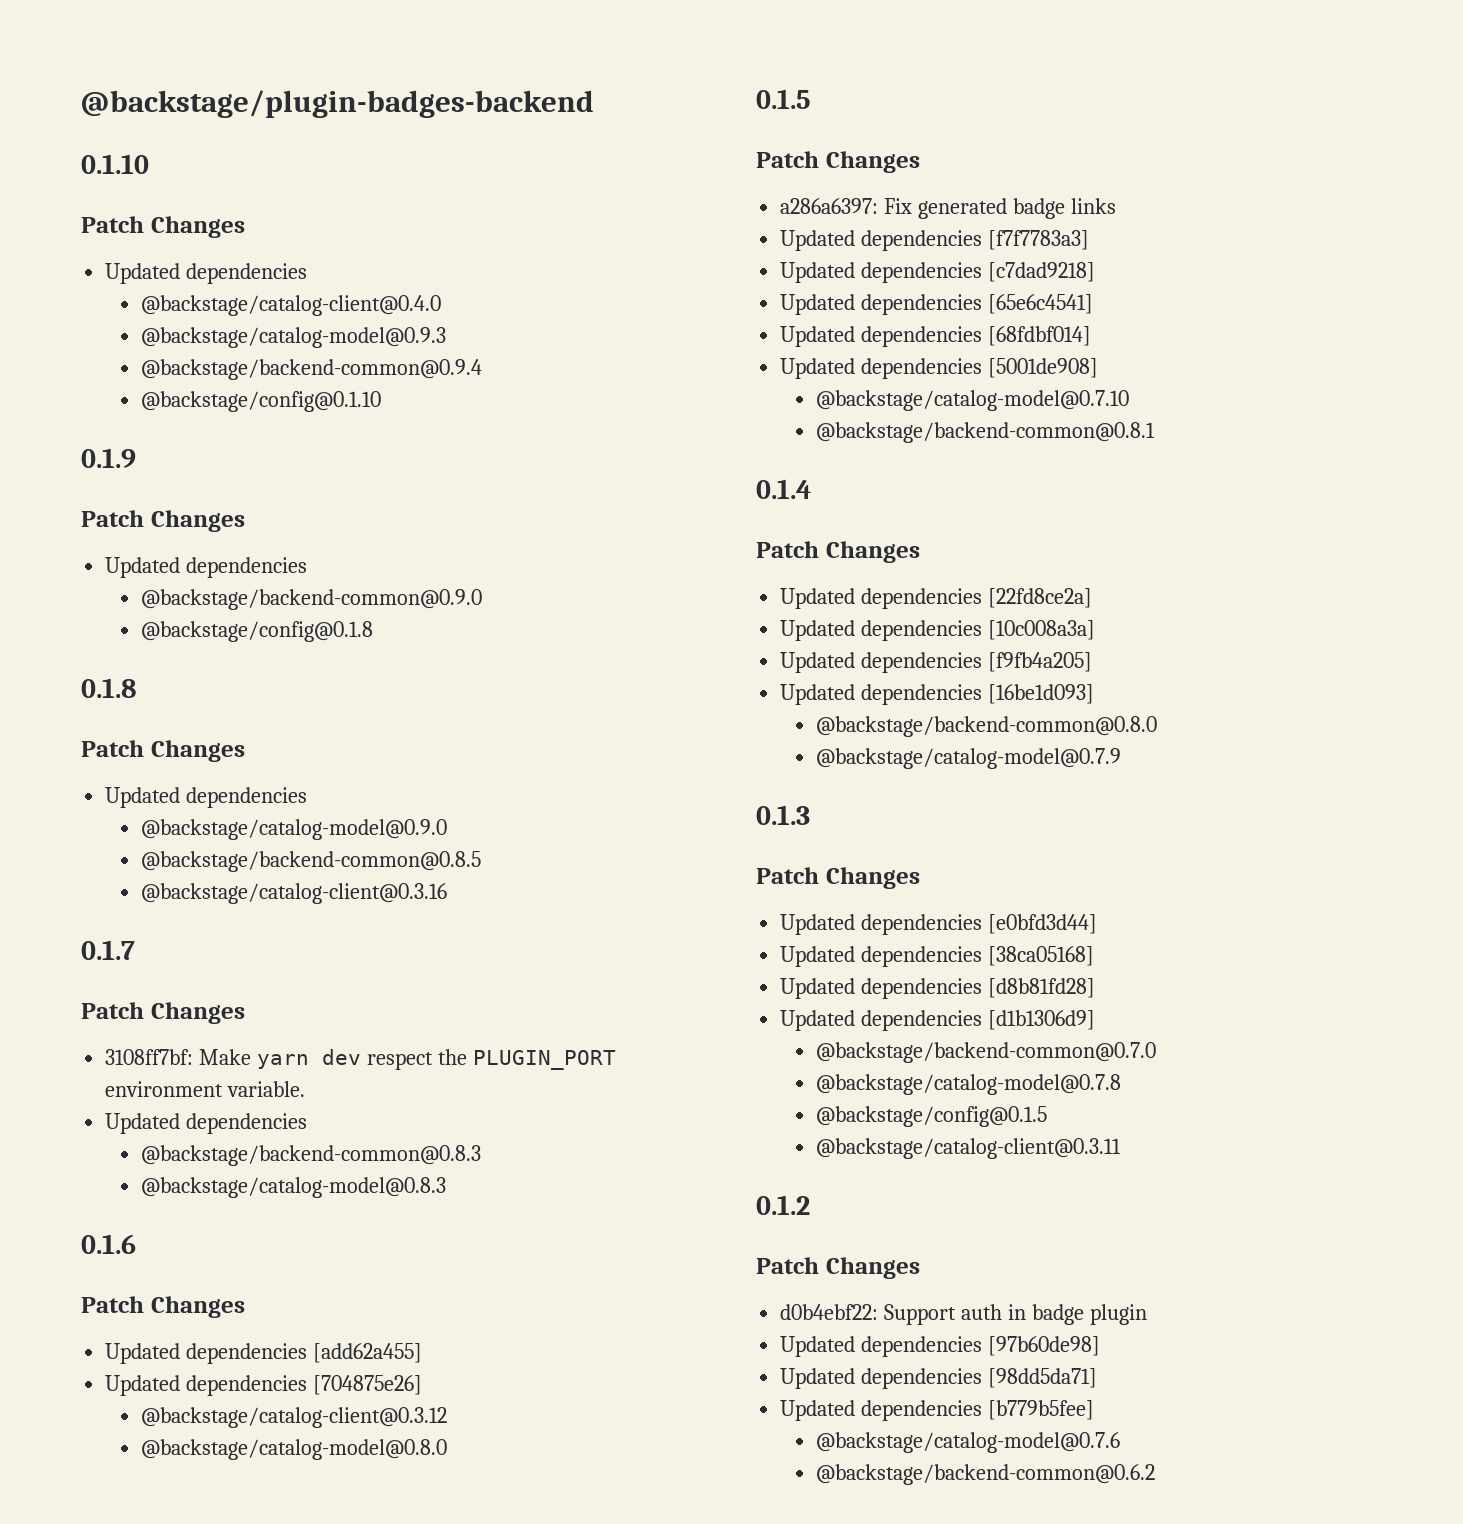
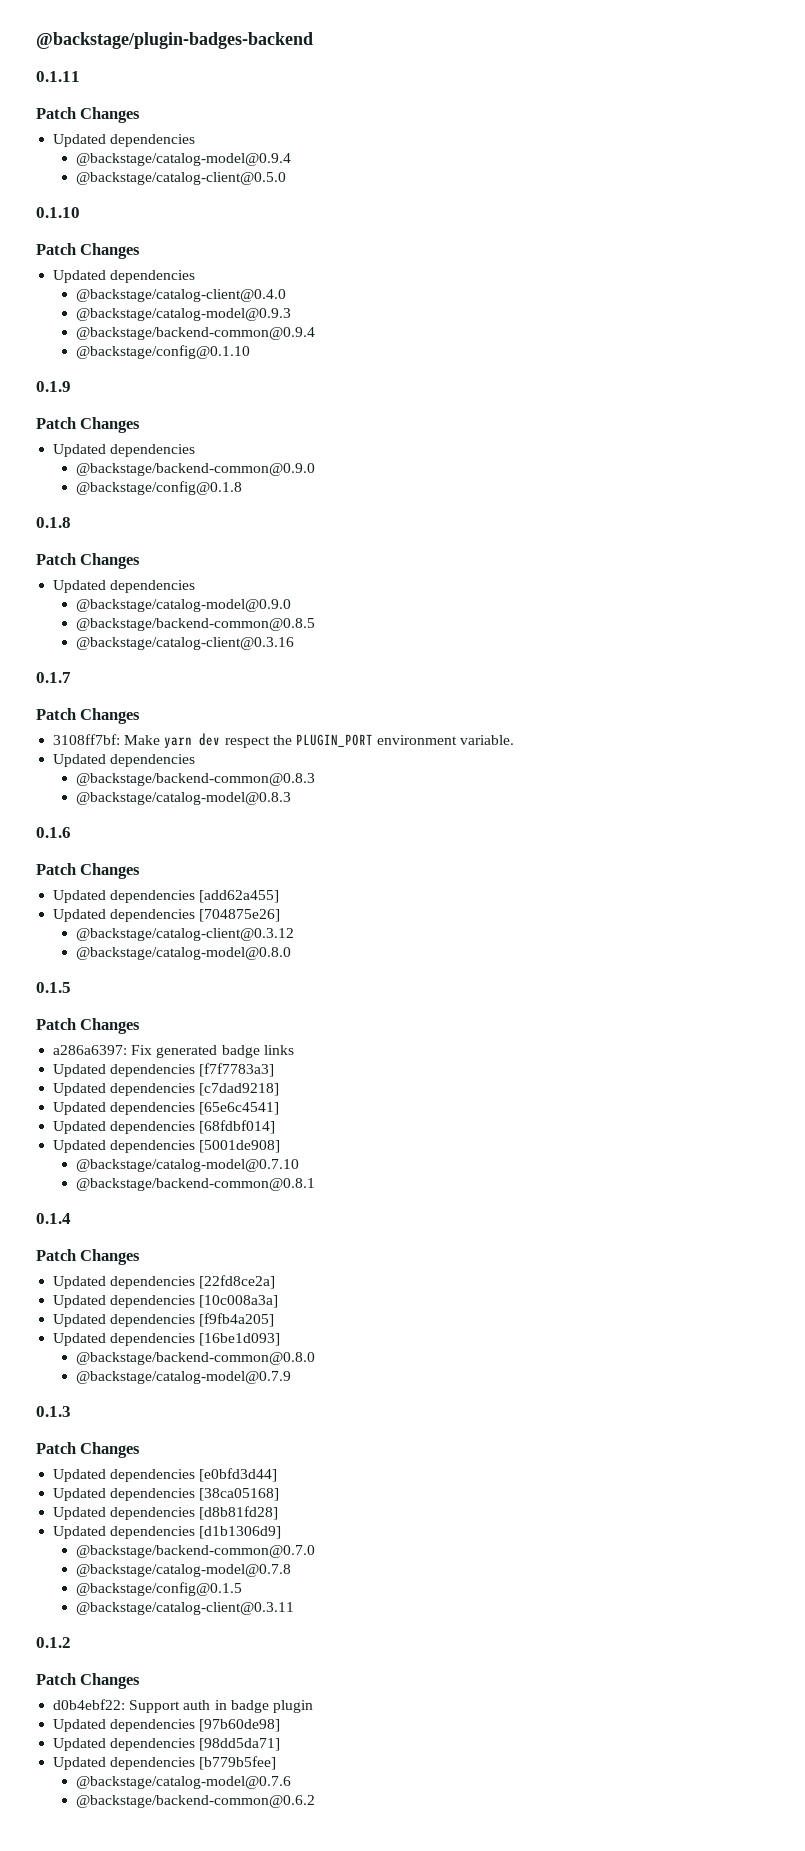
(594, 104) none -> [36,71,80,82] [36,107,141,123] [53,134,196,147] [76,153,292,166] [76,172,287,185] // 0.1.11 // Patch Changes // Updated dependencies // @backstage/catalog-model@0.9.4 // @backstage/catalog-client@0.5.0

